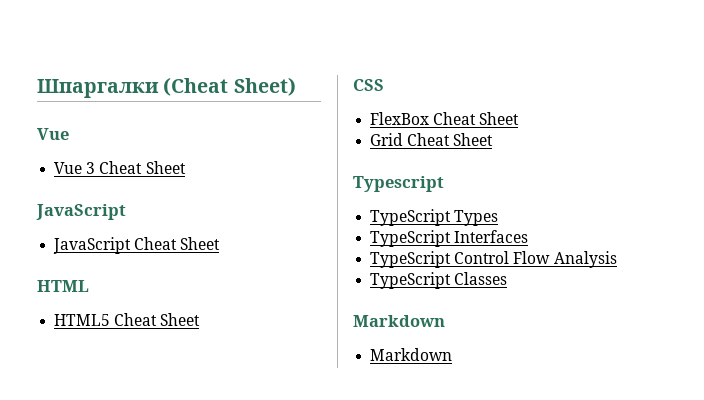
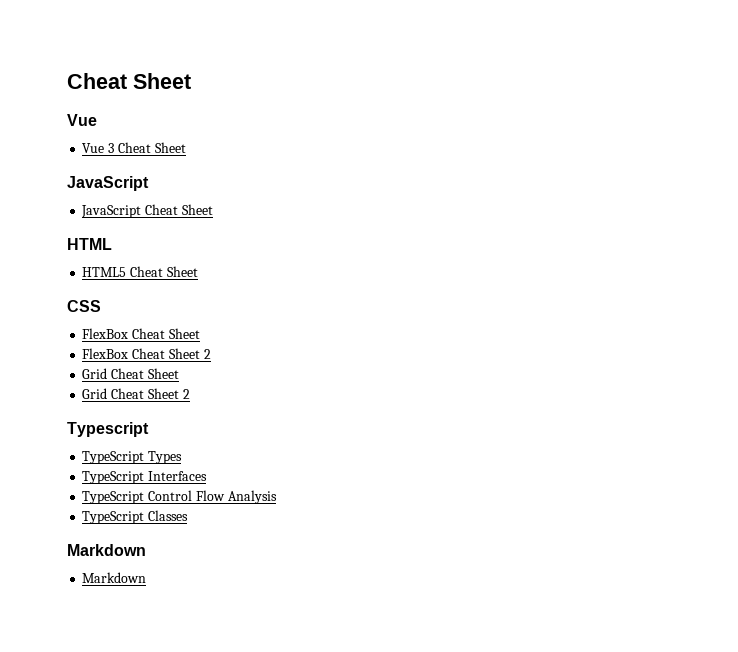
[37,77,296,98] Шпаргалки (Cheat Sheet) -> [67,73,191,89] Cheat Sheet
[370,133,494,146] // Grid Cheat Sheet -> [82,348,211,359] [82,368,179,379] [82,388,190,399] // FlexBox Cheat Sheet 2 // Grid Cheat Sheet // Grid Cheat Sheet 2

